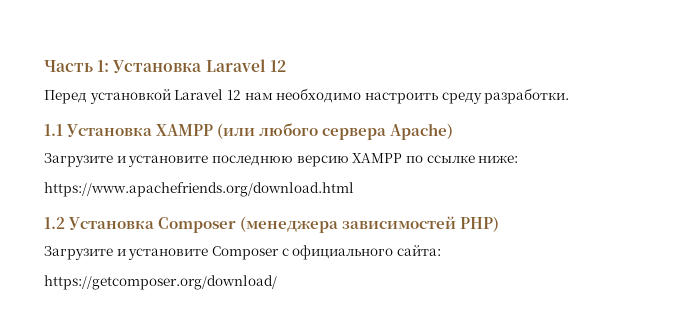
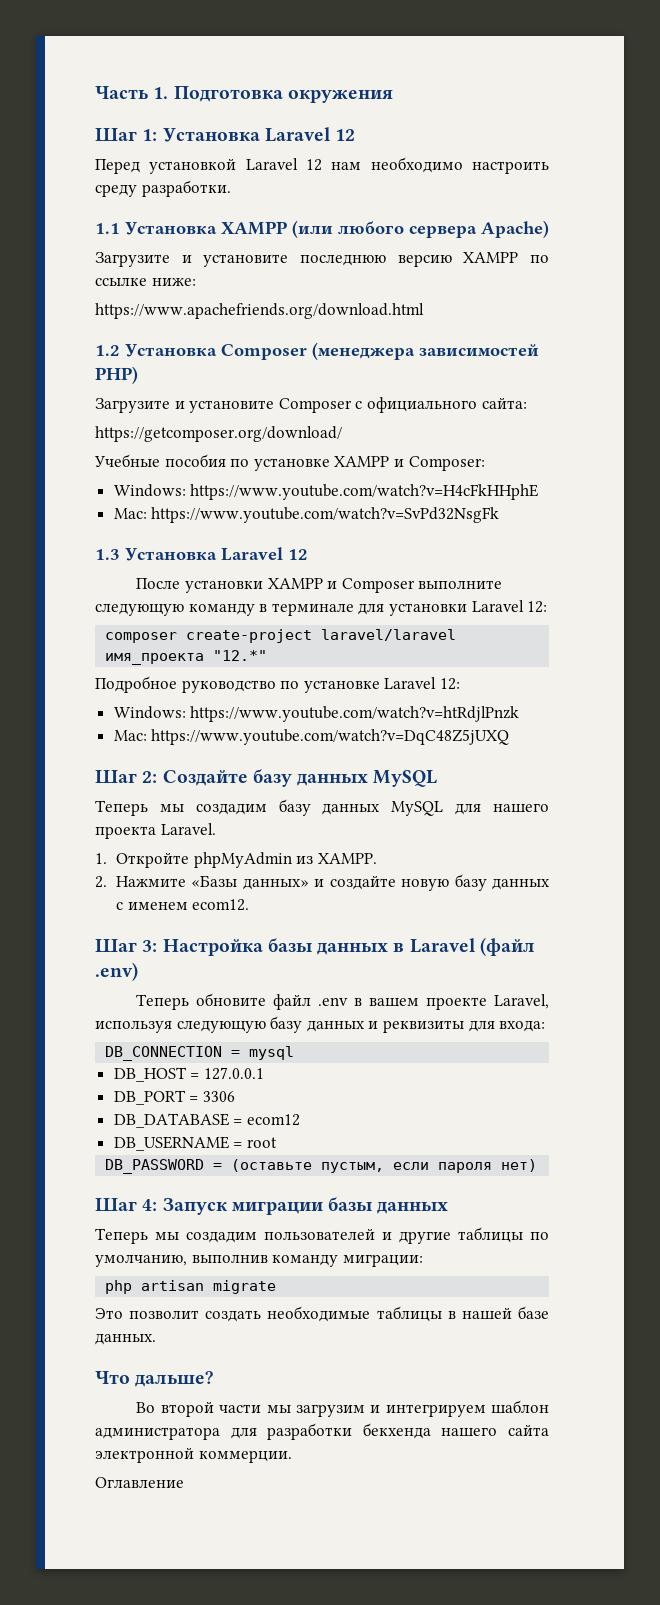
(93, 66) none -> [153,86,393,103] [95,128,137,141] 1. Подготовка окружения // Шаг
(277, 282) none -> [94,454,485,471] [113,484,539,500] [113,507,500,523] [95,547,308,561] [136,578,503,593] [95,600,548,616] [105,629,457,643] [105,650,268,665] [95,676,460,693] [113,706,520,722] [113,729,510,745] [95,769,438,787] [95,799,549,816] [95,823,216,839] [95,852,377,868] [95,874,550,891] [115,899,250,911] [95,937,535,956] [95,962,138,981] [136,993,549,1010] [95,1016,546,1033] [105,1046,295,1061] [113,1067,264,1082] [113,1090,235,1105] [113,1113,300,1128] [113,1136,277,1151] [105,1159,538,1174] [95,1197,449,1215] [95,1227,549,1244] [95,1254,423,1267] [105,1280,277,1294] [95,1306,550,1322] [95,1333,156,1345] [95,1371,214,1387] [136,1400,549,1417] [95,1423,549,1440] [95,1447,292,1463] [95,1477,184,1488] // Учебные пособия по установке XAMPP и Composer: // Windows: https://www.youtube.com/watch?v=H4cFkHHphE // Mac: https://www.youtube.com/watch?v=SvPd32NsgFk // 1.3 Установка Laravel 12 // После установки XAMPP и Composer выполните следующую команду в терминале для установки Laravel 12: // composer create-project laravel/laravel имя_проекта "12.*" // Подробное руководство по установке Laravel 12: // Windows: https://www.youtube.com/watch?v=htRdjlPnzk // Mac: https://www.youtube.com/watch?v=DqC48Z5jUXQ // Шаг 2: Создайте базу данных MySQL // Теперь мы создадим базу данных MySQL для нашего проекта Laravel. // 1. Откройте phpMyAdmin из XAMPP. // 2. Нажмите «Базы данных» и создайте новую базу данных с именем ecom12. // Шаг 3: Настройка базы данных в Laravel (файл .env) // Теперь обновите файл .env в вашем проекте Laravel, используя следующую базу данных и реквизиты для входа: // DB_CONNECTION = mysql // DB_HOST = 127.0.0.1 // DB_PORT = 3306 // DB_DATABASE = ecom12 // DB_USERNAME = root // DB_PASSWORD = (оставьте пустым, если пароля нет) // Шаг 4: Запуск миграции базы данных // Теперь мы создадим пользователей и другие таблицы по умолчанию, выполнив команду миграции: // php artisan migrate // Это позволит создать необходимые таблицы в нашей базе данных. // Что дальше? // Во второй части мы загрузим и интегрируем шаблон администратора для разработки бекхенда нашего сайта электронной коммерции. // Оглавление

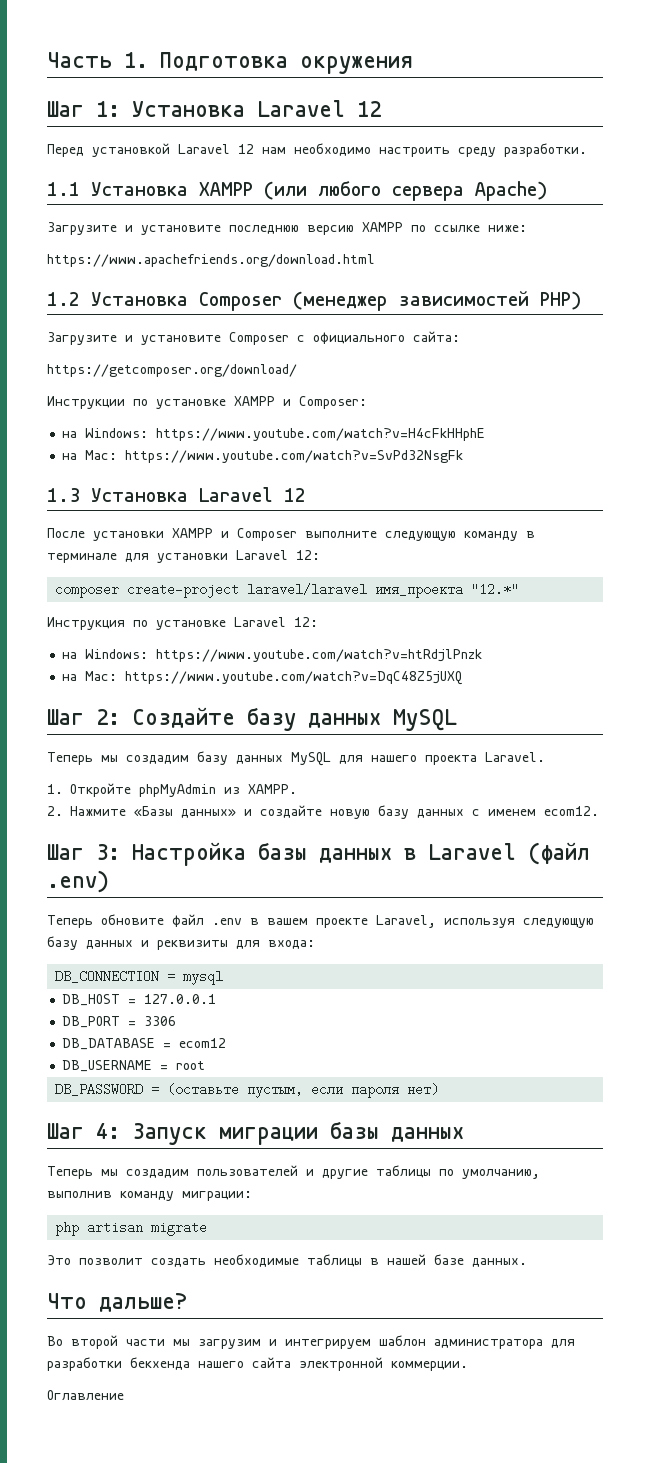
[312,342,415,360] (менеджера -> [293,291,387,311] (менеджер
[94,454,226,468] Учебные пособия -> [47,396,125,409] Инструкции
(485, 463) none -> [62,431,78,438] на
(539, 492) none -> [62,453,78,460] на
[95,676,276,693] Подробное руководство -> [47,617,125,630] Инструкция
(460, 684) none -> [62,652,78,659] на
(520, 714) none -> [62,674,78,681] на

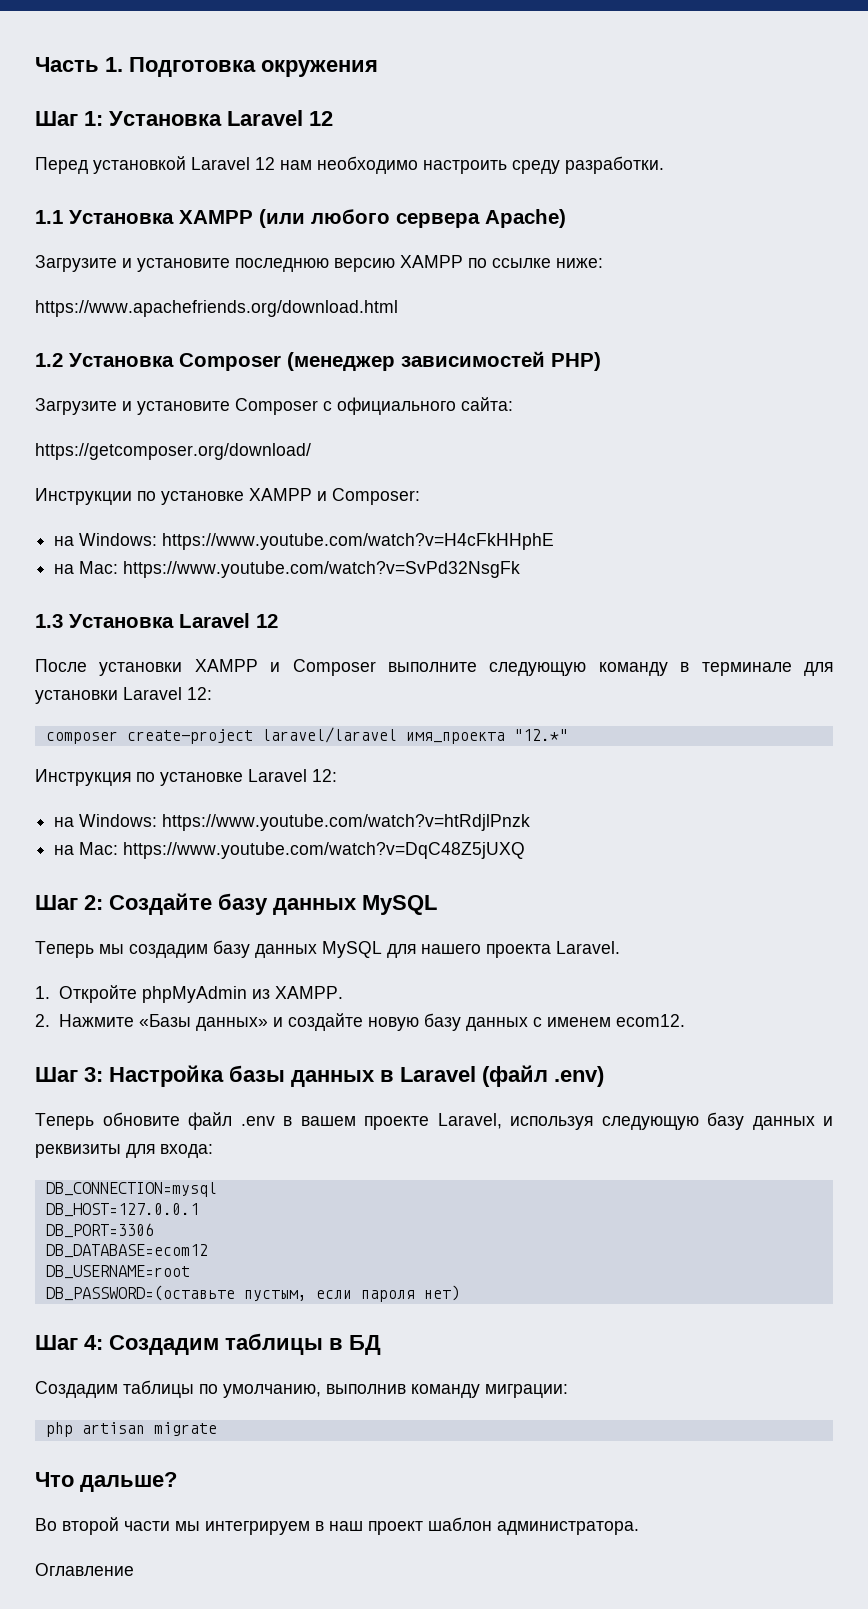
[55,970,224,985] [62,994,217,1006] [62,1016,177,1028] [62,1038,227,1050] [62,1060,206,1072] [55,1081,240,1097] DB_CONNECTION = mysql // DB_HOST = 127.0.0.1 // DB_PORT = 3306 // DB_DATABASE = ecom12 // DB_USERNAME = root // DB_PASSWORD = (оставьте -> [45,1182,217,1197] [45,1203,199,1217] [45,1223,154,1238] [45,1244,208,1258] [45,1265,190,1279] [45,1285,235,1301] DB_CONNECTION=mysql // DB_HOST=127.0.0.1 // DB_PORT=3306 // DB_DATABASE=ecom12 // DB_USERNAME=root // DB_PASSWORD=(оставьте
[132,1121,464,1145] [47,1165,368,1179] Запуск миграции базы данных // Теперь мы создадим пользователей и другие -> [109,1333,381,1355] [35,1381,118,1398] Создадим таблицы в БД // Создадим
[47,1254,527,1267] // Это позволит создать необходимые таблицы в нашей базе данных. -> (217, 1429) none
[198,1335,575,1349] [47,1357,468,1371] загрузим и интегрируем шаблон администратора для разработки бекхенда нашего сайта электронной коммерции. -> [205,1517,639,1535] интегрируем в наш проект шаблон администратора.

